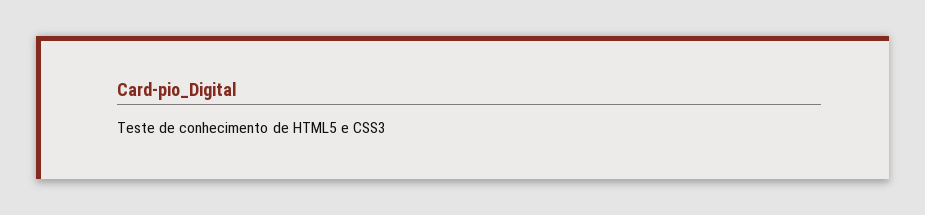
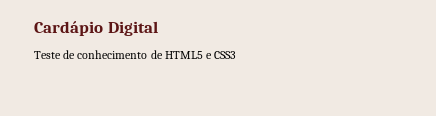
[117,82,237,100] Card-pio_Digital -> [34,21,158,36] Cardápio Digital

